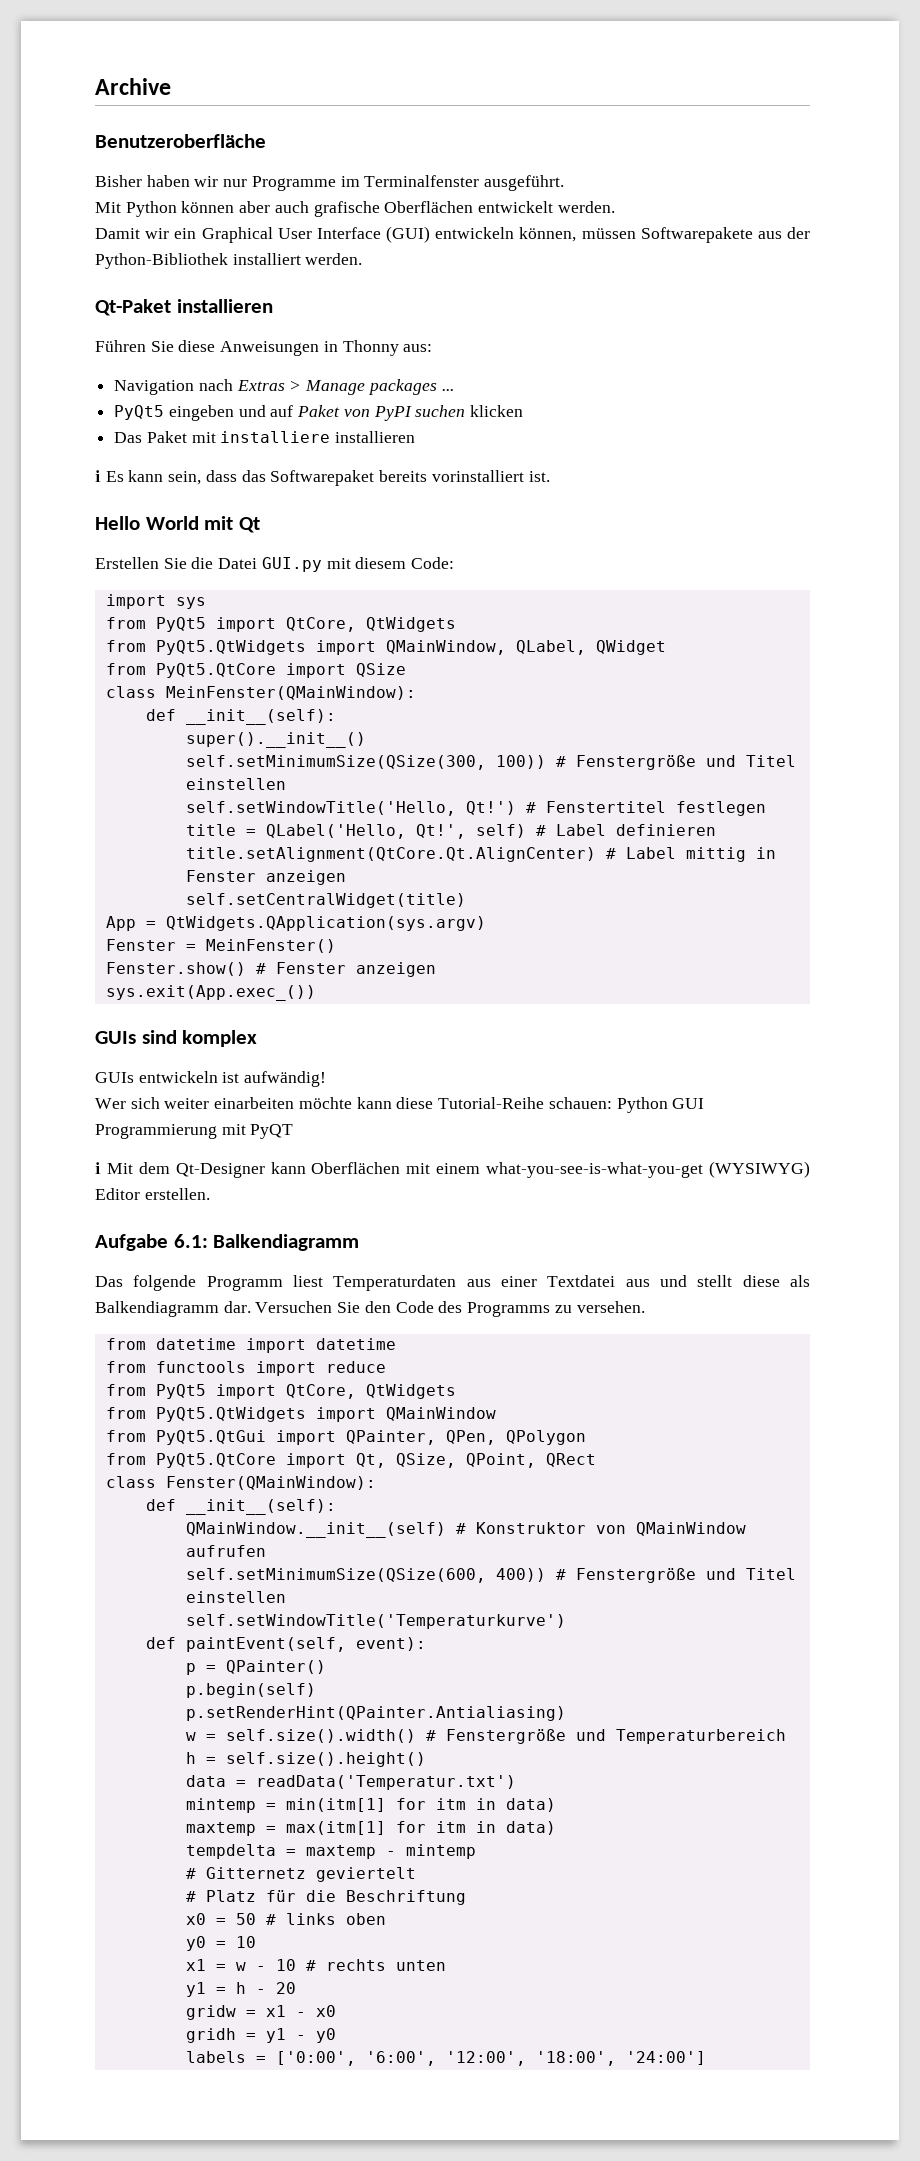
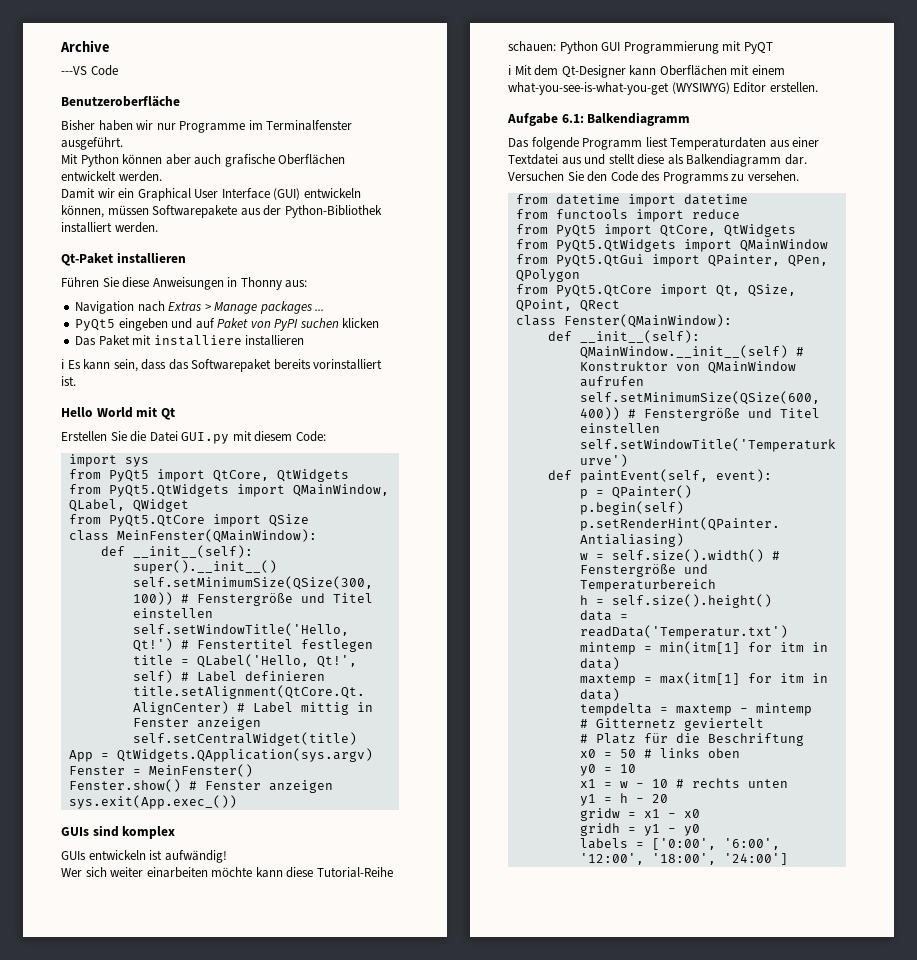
(171, 86) none -> [61,65,118,76] // ---VS Code

